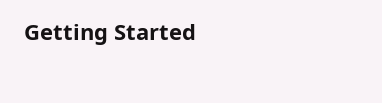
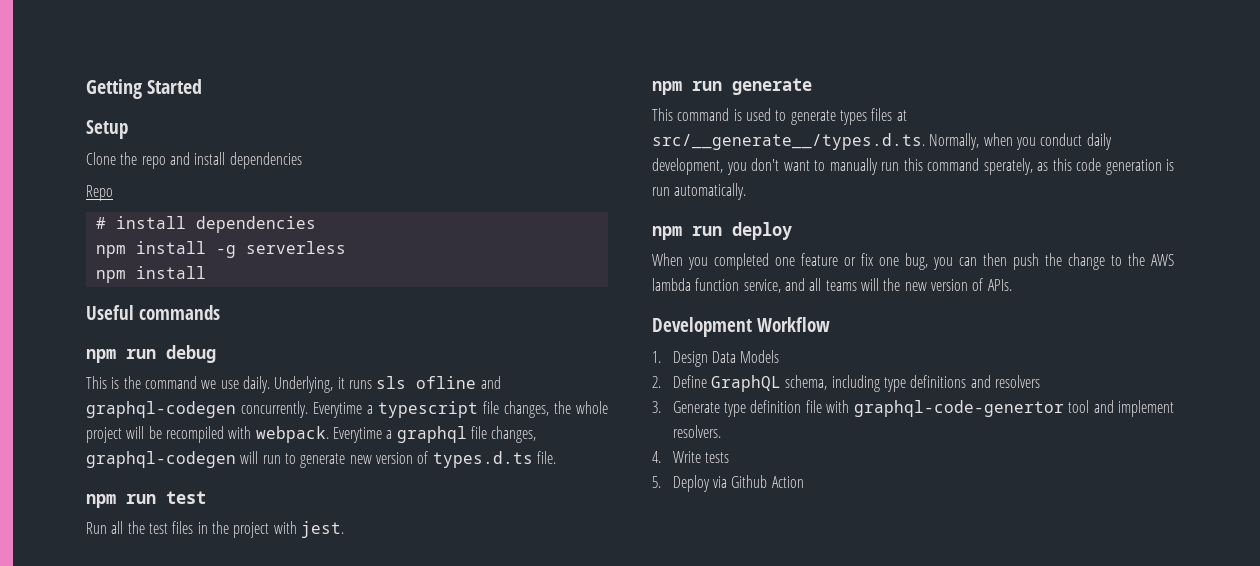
(196, 32) none -> [86,120,128,139] [86,152,302,169] [86,185,113,201] [95,216,316,233] [95,241,346,258] [95,266,206,283] [86,305,220,320] [86,345,216,363] [86,376,501,393] [86,401,608,418] [86,426,537,443] [86,451,556,468] [86,491,206,508] [86,521,344,538] [652,78,812,95] [652,108,907,125] [652,133,1112,150] [652,158,1174,175] [652,183,747,200] [652,222,792,240] [652,253,1174,270] [652,278,1012,293] [652,317,830,337] [652,350,780,367] [652,375,1040,392] [652,400,1174,417] [672,425,721,438] [652,451,729,463] [652,475,804,492] // Setup // Clone the repo and install dependencies // Repo // # install dependencies // npm install -g serverless // npm install // Useful commands // npm run debug // This is the command we use daily. Underlying, it runs sls ofline and graphql-codegen concurrently. Everytime a typescript file changes, the whole project will be recompiled with webpack. Everytime a graphql file changes, graphql-codegen will run to generate new version of types.d.ts file. // npm run test // Run all the test files in the project with jest. // npm run generate // This command is used to generate types files at src/__generate__/types.d.ts. Normally, when you conduct daily development, you don't want to manually run this command sperately, as this code generation is run automatically. // npm run deploy // When you completed one feature or fix one bug, you can then push the change to the AWS lambda function service, and all teams will the new version of APIs. // Development Workflow // 1. Design Data Models // 2. Define GraphQL schema, including type definitions and resolvers // 3. Generate type definition file with graphql-code-genertor tool and implement resolvers. // 4. Write tests // 5. Deploy via Github Action

